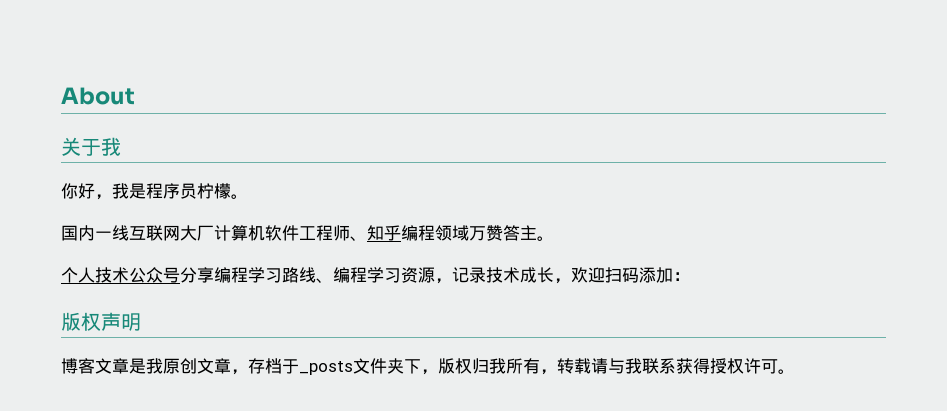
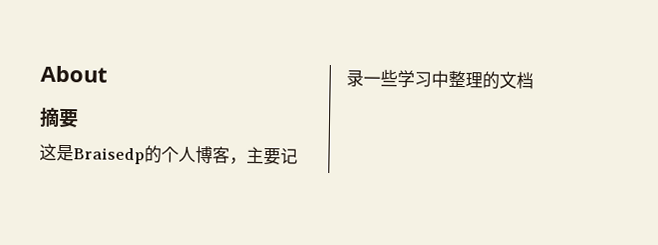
[61,137,121,156] [61,183,248,200] [61,225,554,241] [61,267,690,284] [61,312,141,331] [61,358,795,375] 关于我 // 你好，我是程序员柠檬。 // 国内一线互联网大厂计算机软件工程师、知乎编程领域万赞答主。 // 个人技术公众号分享编程学习路线、编程学习资源，记录技术成长，欢迎扫码添加： // 版权声明 // 博客文章是我原创文章，存档于_posts文件夹下，版权归我所有，转载请与我联系获得授权许可。 -> [39,107,79,129] [39,143,298,166] [346,69,534,90] 摘要 // 这是Braisedp的个人博客，主要记录一些学习中整理的文档

